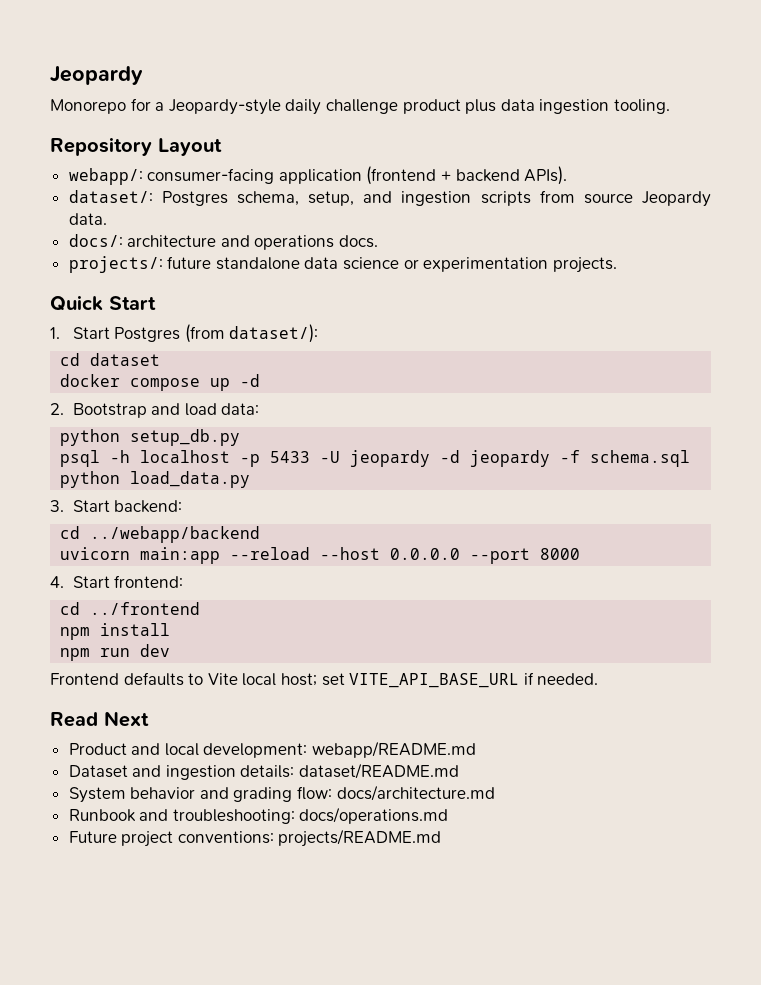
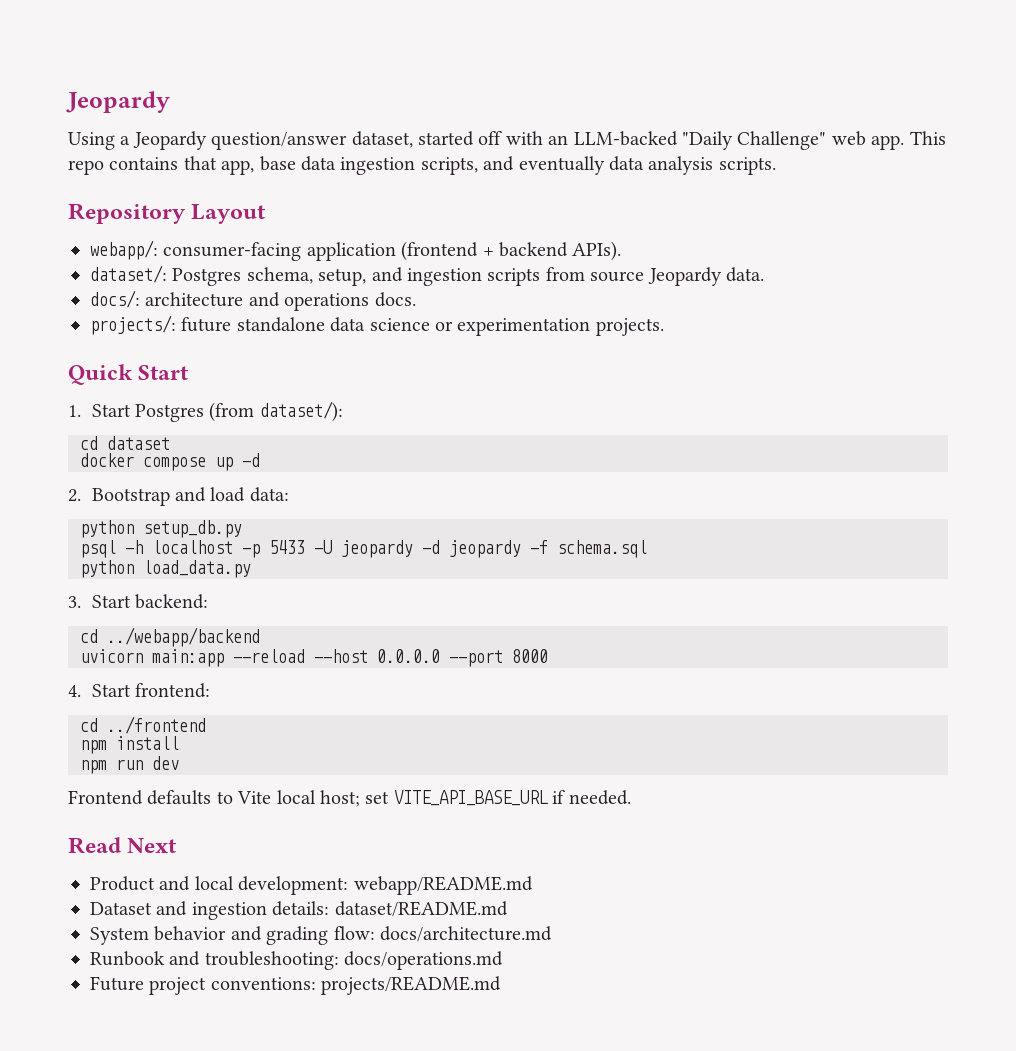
[50,98,670,115] Monorepo for a Jeopardy-style daily challenge product plus data ingestion tooling. -> [68,131,946,150] [68,156,776,175] Using a Jeopardy question/answer dataset, started off with an LLM-backed "Daily Challenge" web app. This repo contains that app, base data ingestion scripts, and eventually data analysis scripts.

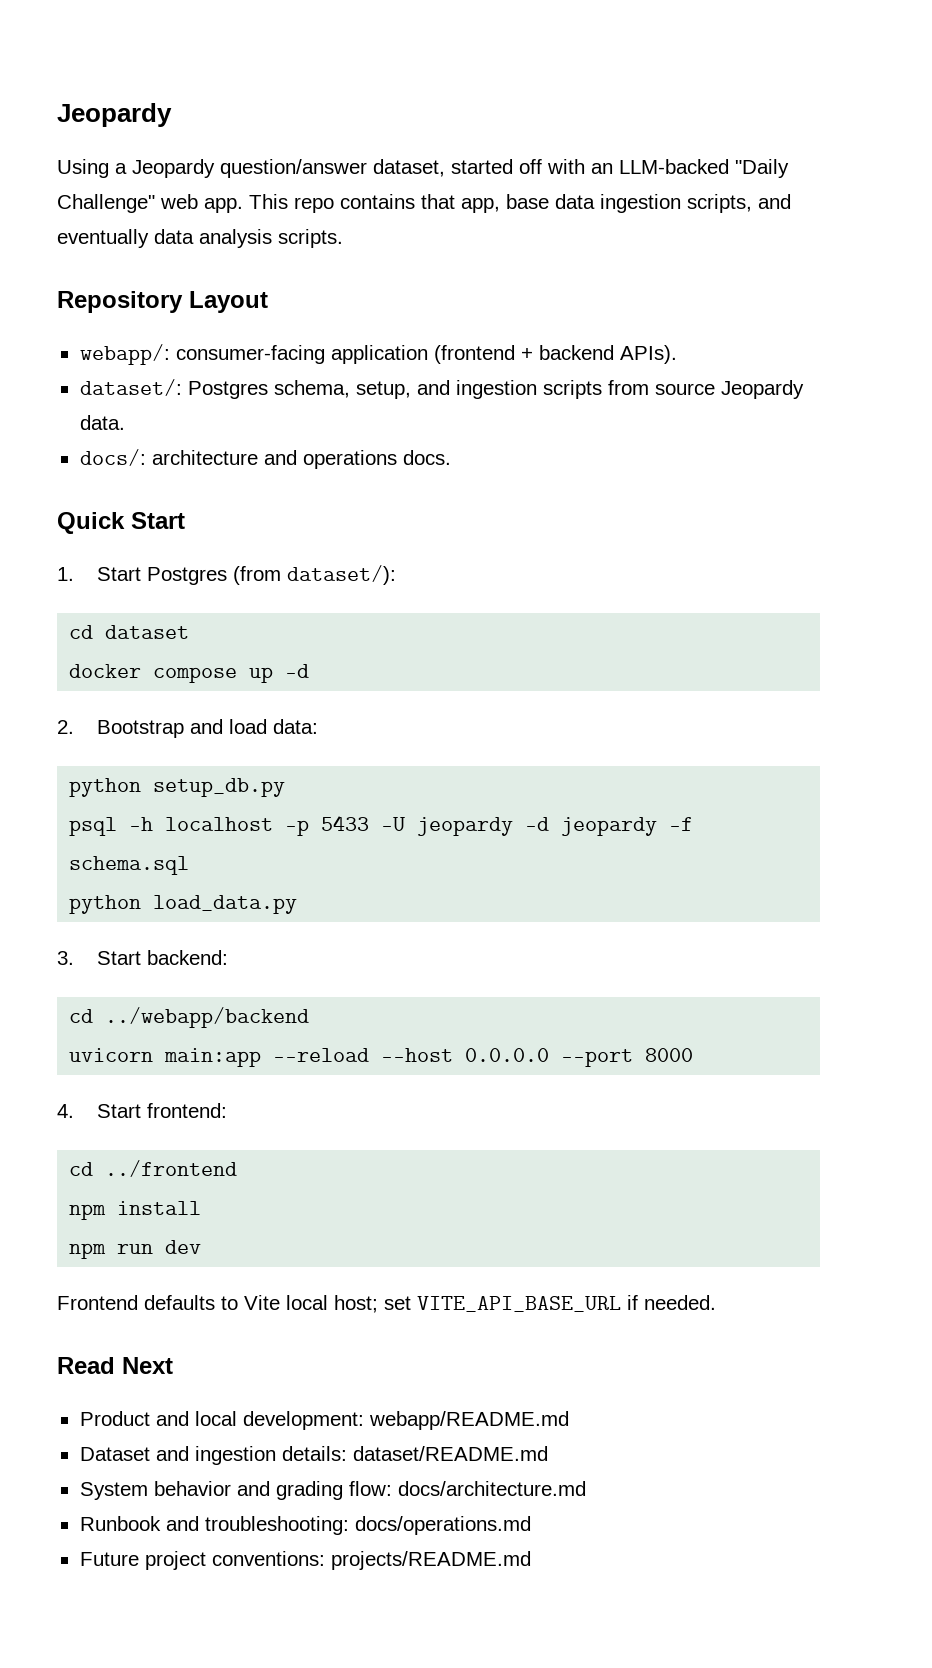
[90,315,664,336] // projects/: future standalone data science or experimentation projects. -> (451, 457) none

